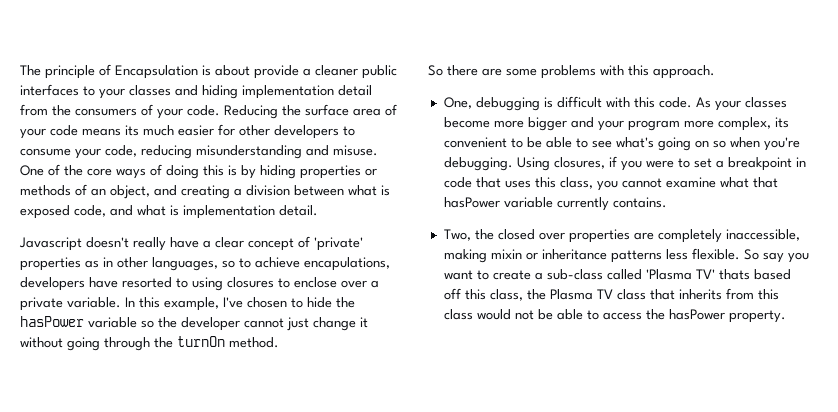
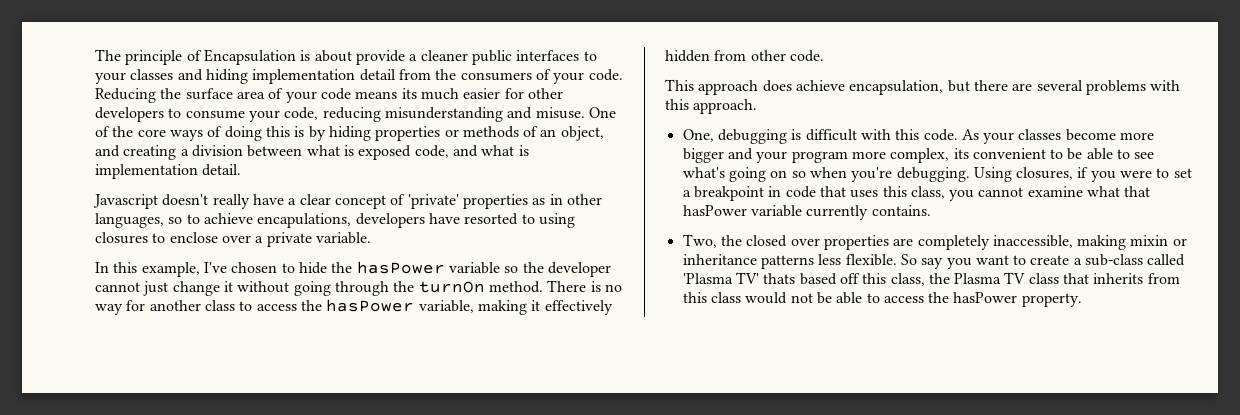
(121, 302) none -> (371, 238) //
[428,65,443,76] // So -> [547,280,622,292] [95,299,613,315] [665,50,824,62] [665,79,970,95] There is no way for another class to access the hasPower variable, making it effectively hidden from other code. // This approach does achieve encapsulation, but
[506,68,537,76] some -> [1036,80,1083,91] several

